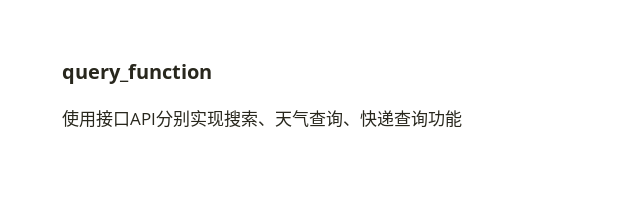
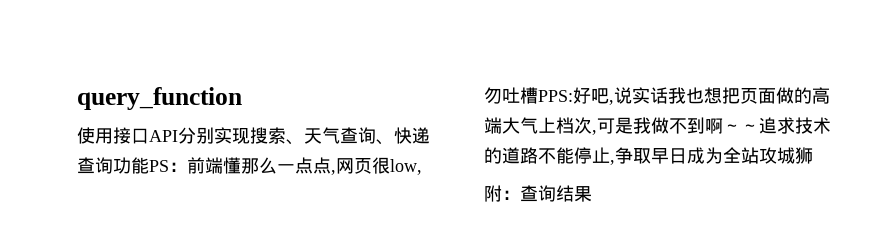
(462, 119) none -> [149,157,422,175] [484,87,830,105] [484,117,831,135] [484,147,813,165] [484,185,592,202] PS：前端懂那么一点点,网页很low,勿吐槽PPS:好吧,说实话我也想把页面做的高端大气上档次,可是我做不到啊～～追求技术的道路不能停止,争取早日成为全站攻城狮 // 附：查询结果

